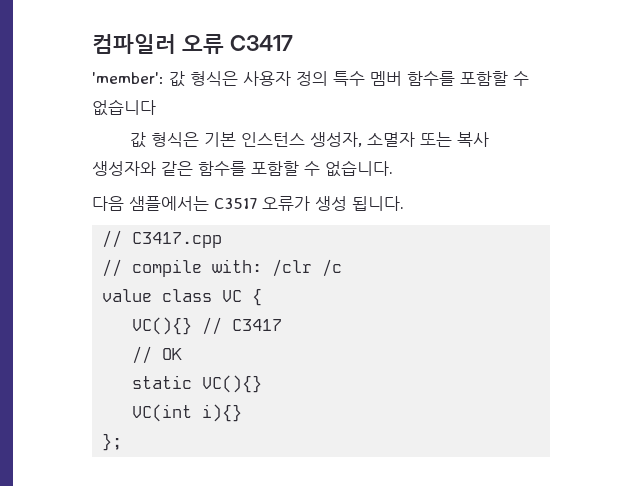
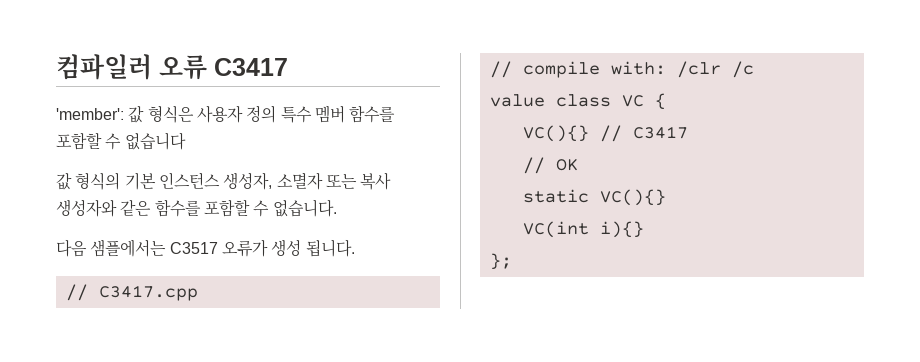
[150,132,199,147] 형식은 -> [75,172,121,190] 형식의

